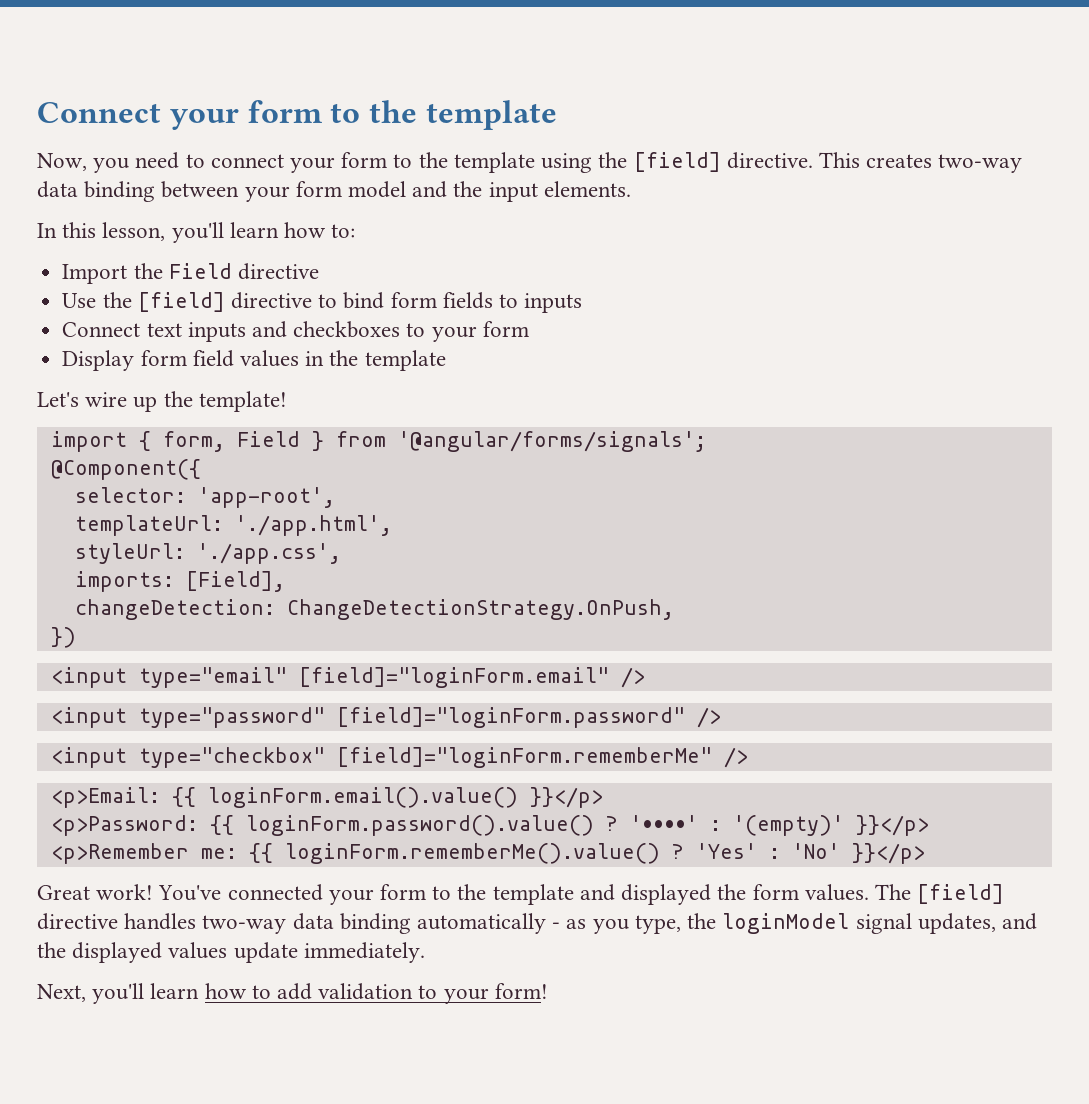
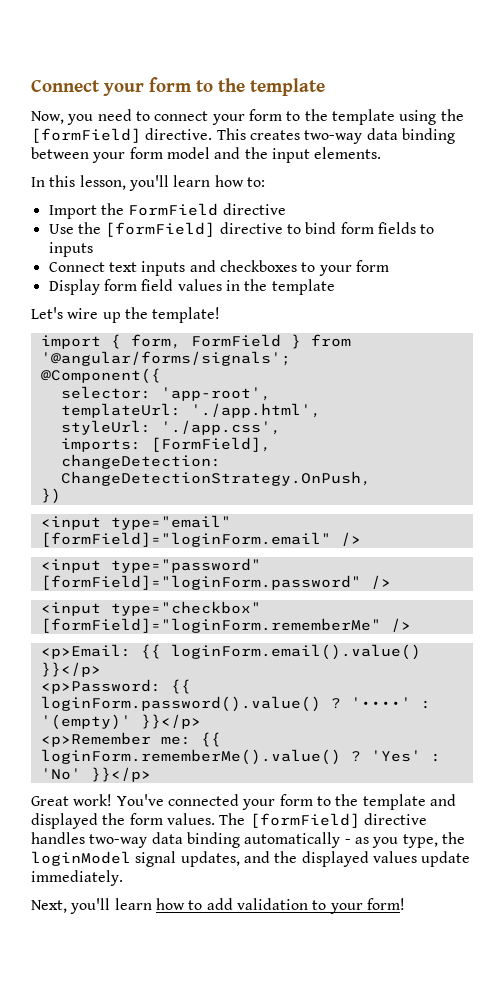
[633,152,721,172] [field] -> [31,128,141,143] [formField]
[168,263,232,279] Field -> [128,203,219,216] FormField
[137,292,225,312] [field] -> [105,222,216,237] [formField]
[236,431,300,447] Field -> [190,334,281,347] FormField
[185,571,285,592] [Field], -> [150,437,271,452] [FormField],
[298,667,609,688] [field]="loginForm.email" -> [40,532,331,547] [formField]="loginForm.email"
[336,707,685,728] [field]="loginForm.password" -> [40,575,361,590] [formField]="loginForm.password"
[336,747,712,768] [field]="loginForm.rememberMe" -> [40,618,381,633] [formField]="loginForm.rememberMe"
[917,884,1005,904] [field] -> [249,813,360,828] [formField]

